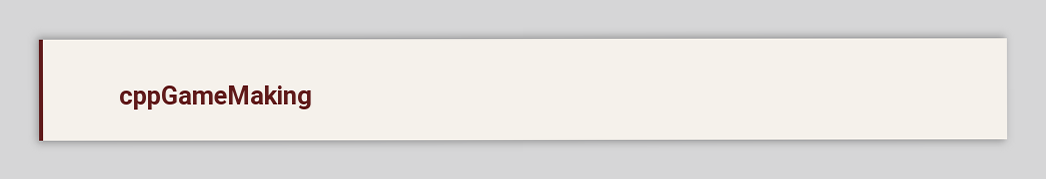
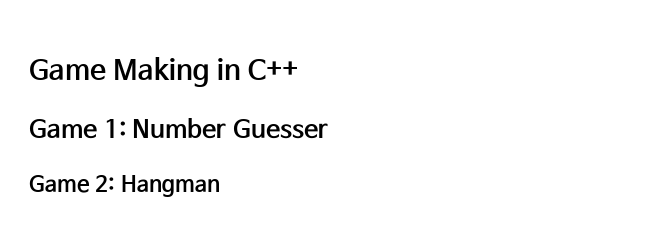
[118,85,313,110] cppGameMaking -> [29,57,299,87] [29,118,328,139] [29,175,220,197] Game Making in C++ // Game 1: Number Guesser // Game 2: Hangman

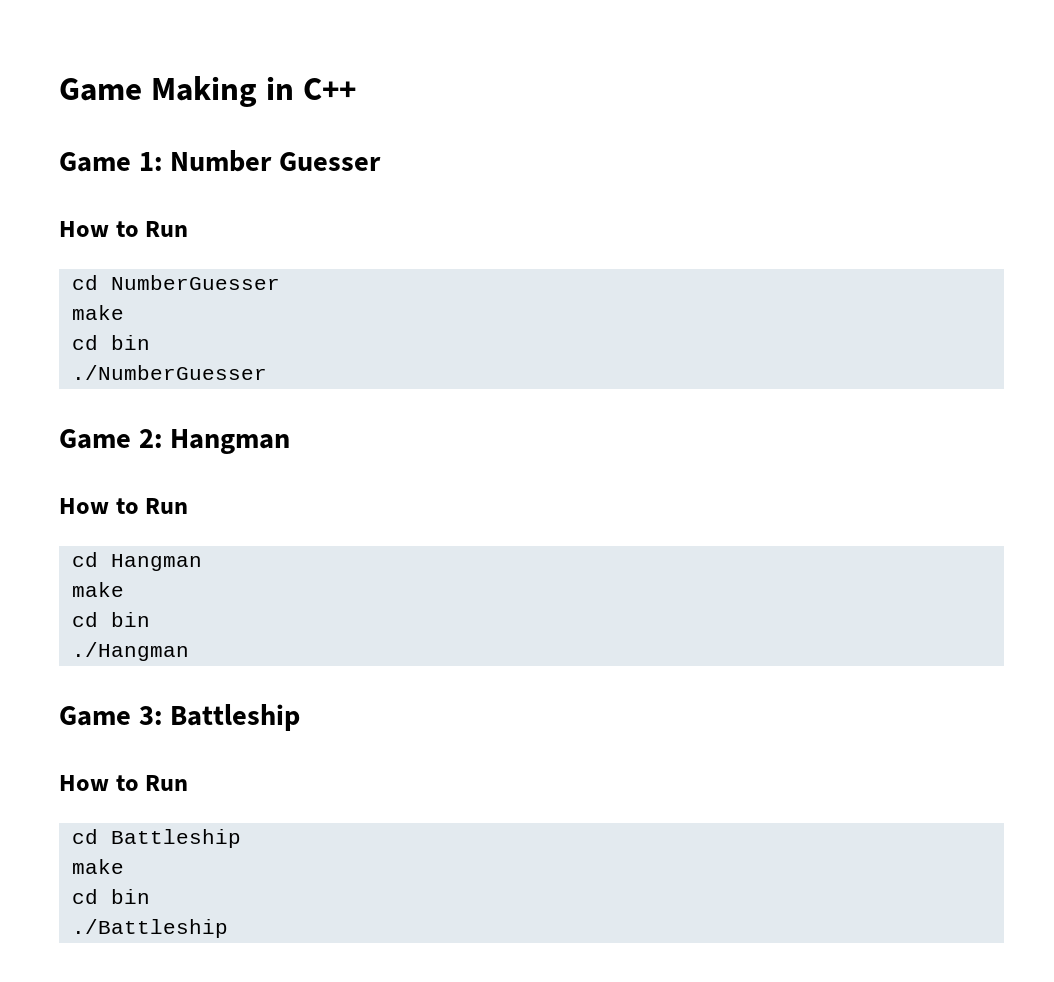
[29,175,220,197] Game 2: Hangman -> [59,221,189,237] [71,275,280,290] [71,305,124,320] [71,335,150,350] [71,365,267,380] [59,429,291,454] [59,498,189,514] [71,552,202,571] [71,582,124,597] [71,612,150,627] [71,642,189,661] [59,704,301,731] [59,775,189,791] [71,829,241,848] [71,859,124,874] [71,889,150,904] [71,919,228,938] How to Run // cd NumberGuesser // make // cd bin // ./NumberGuesser // Game 2: Hangman // How to Run // cd Hangman // make // cd bin // ./Hangman // Game 3: Battleship // How to Run // cd Battleship // make // cd bin // ./Battleship

